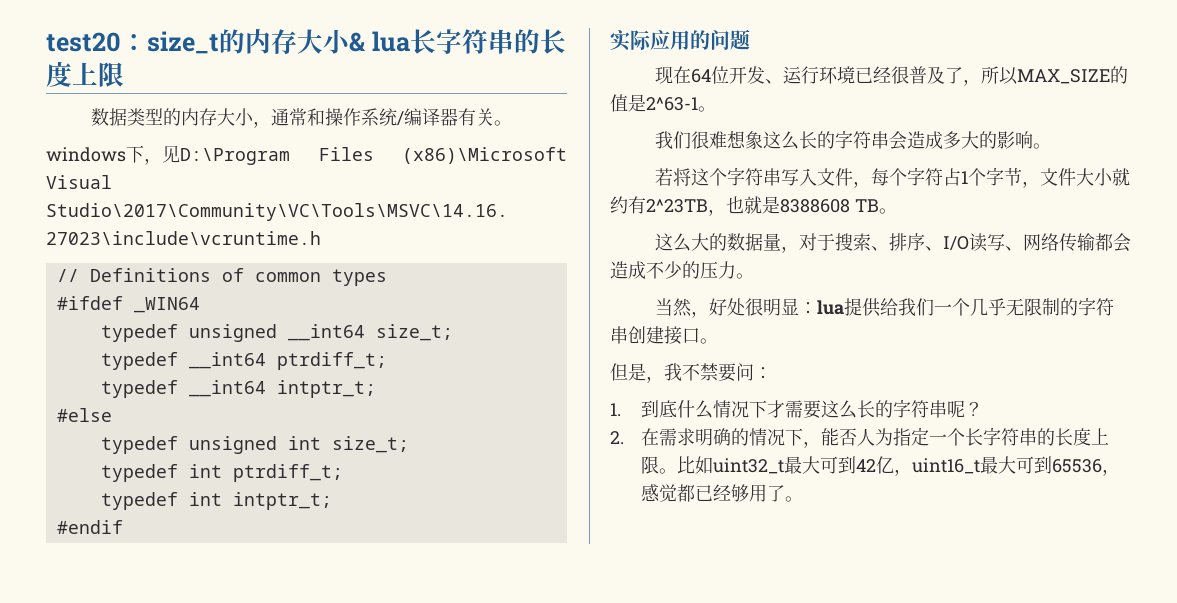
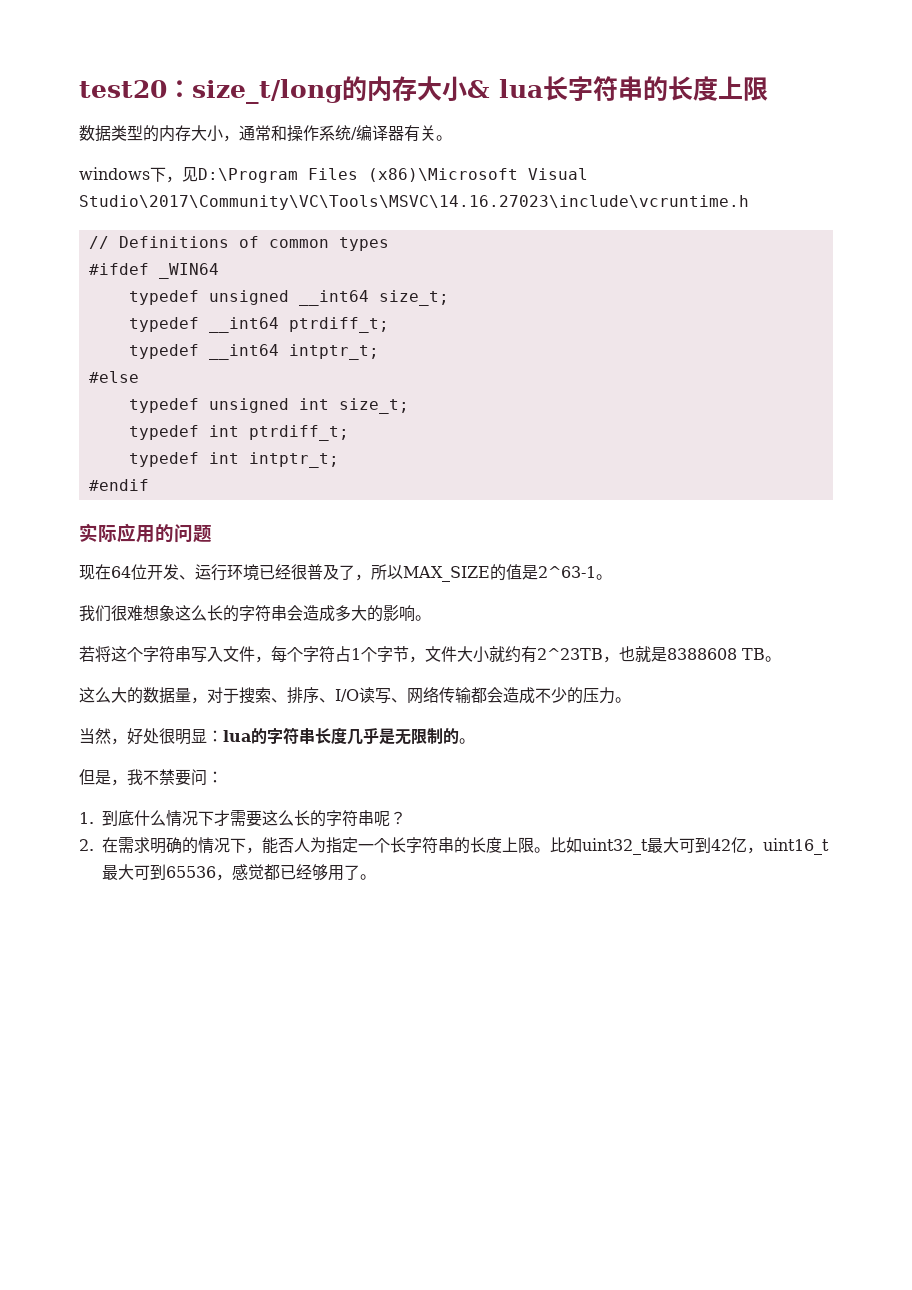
[147,31,219,54] size_t -> [192,79,342,104] size_t/long
[843,297,1114,317] [610,326,700,345] 提供给我们一个几乎无限制的字符串创建接口 -> [251,727,459,745] 的字符串长度几乎是无限制的

